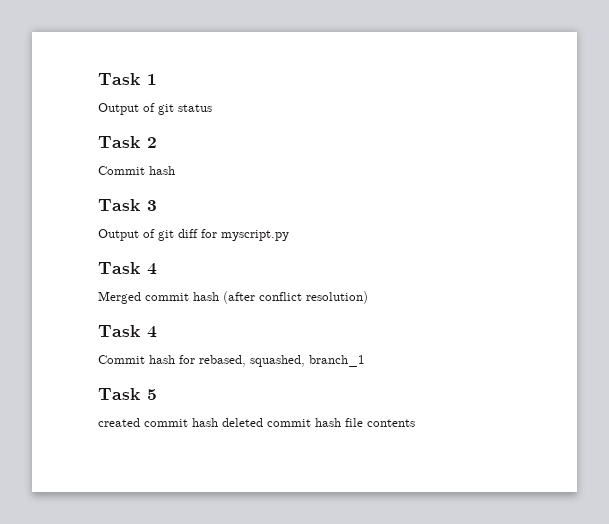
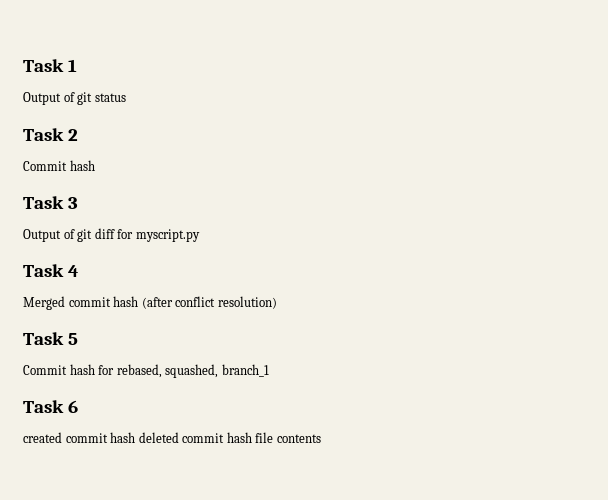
[147,326,157,338] 4 -> [67,333,78,345] 5
[147,389,157,400] 5 -> [67,400,78,413] 6

